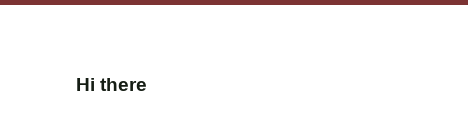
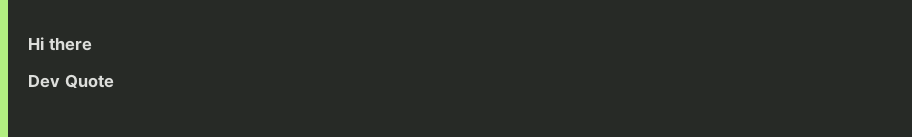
(148, 84) none -> [28,74,114,88] // Dev Quote

